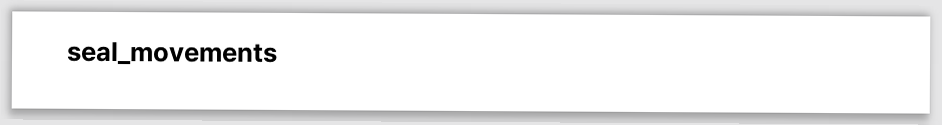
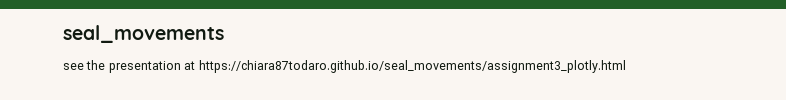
(278, 53) none -> [63,60,626,73] // see the presentation at https://chiara87todaro.github.io/seal_movements/assignment3_plotly.html

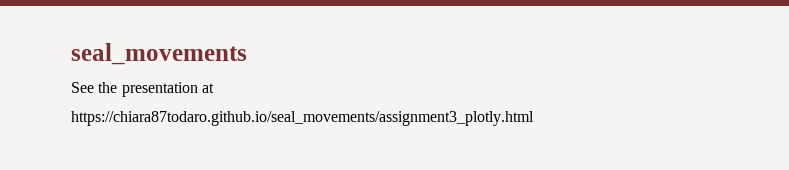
[63,63,84,70] see -> [71,82,94,93] See
(196, 65) none -> (214, 88) //

